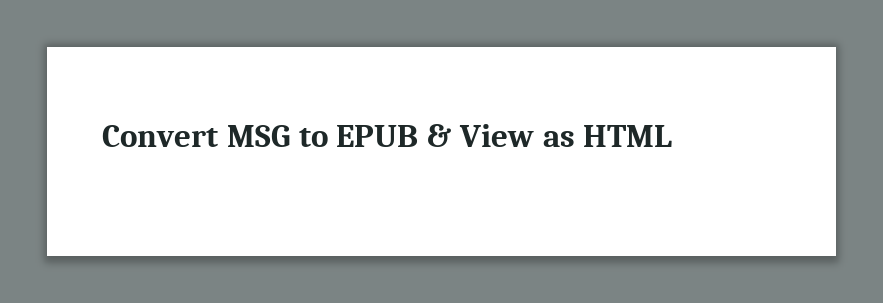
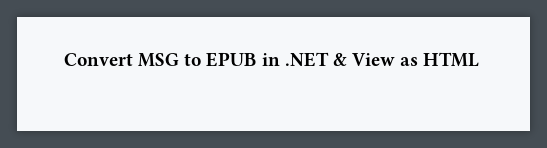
(419, 136) none -> [261,52,329,67] in .NET

